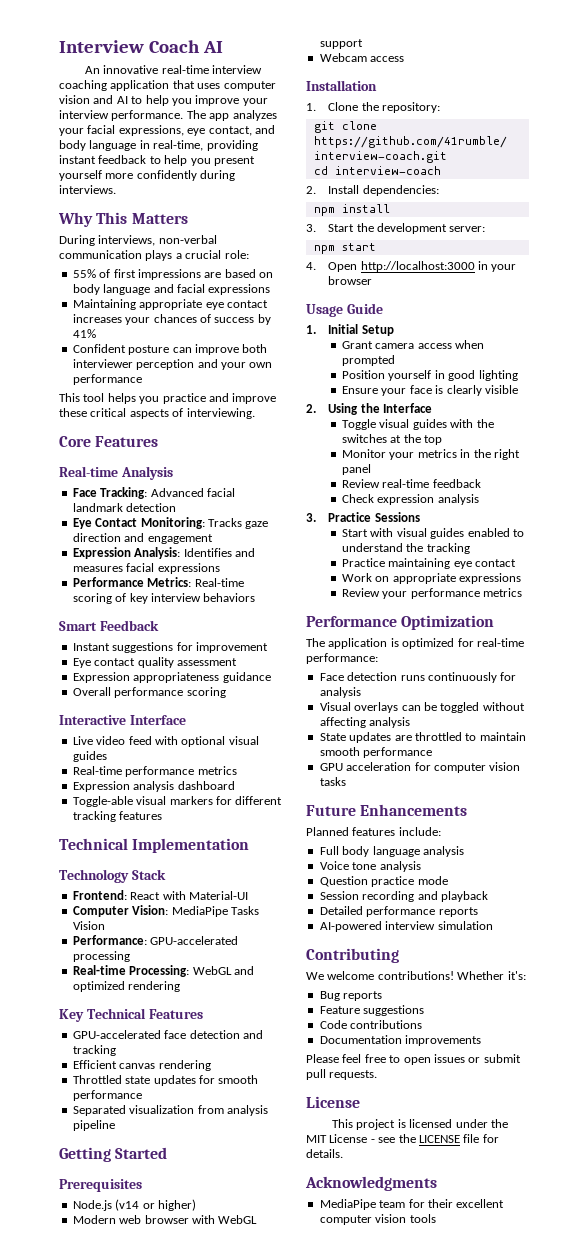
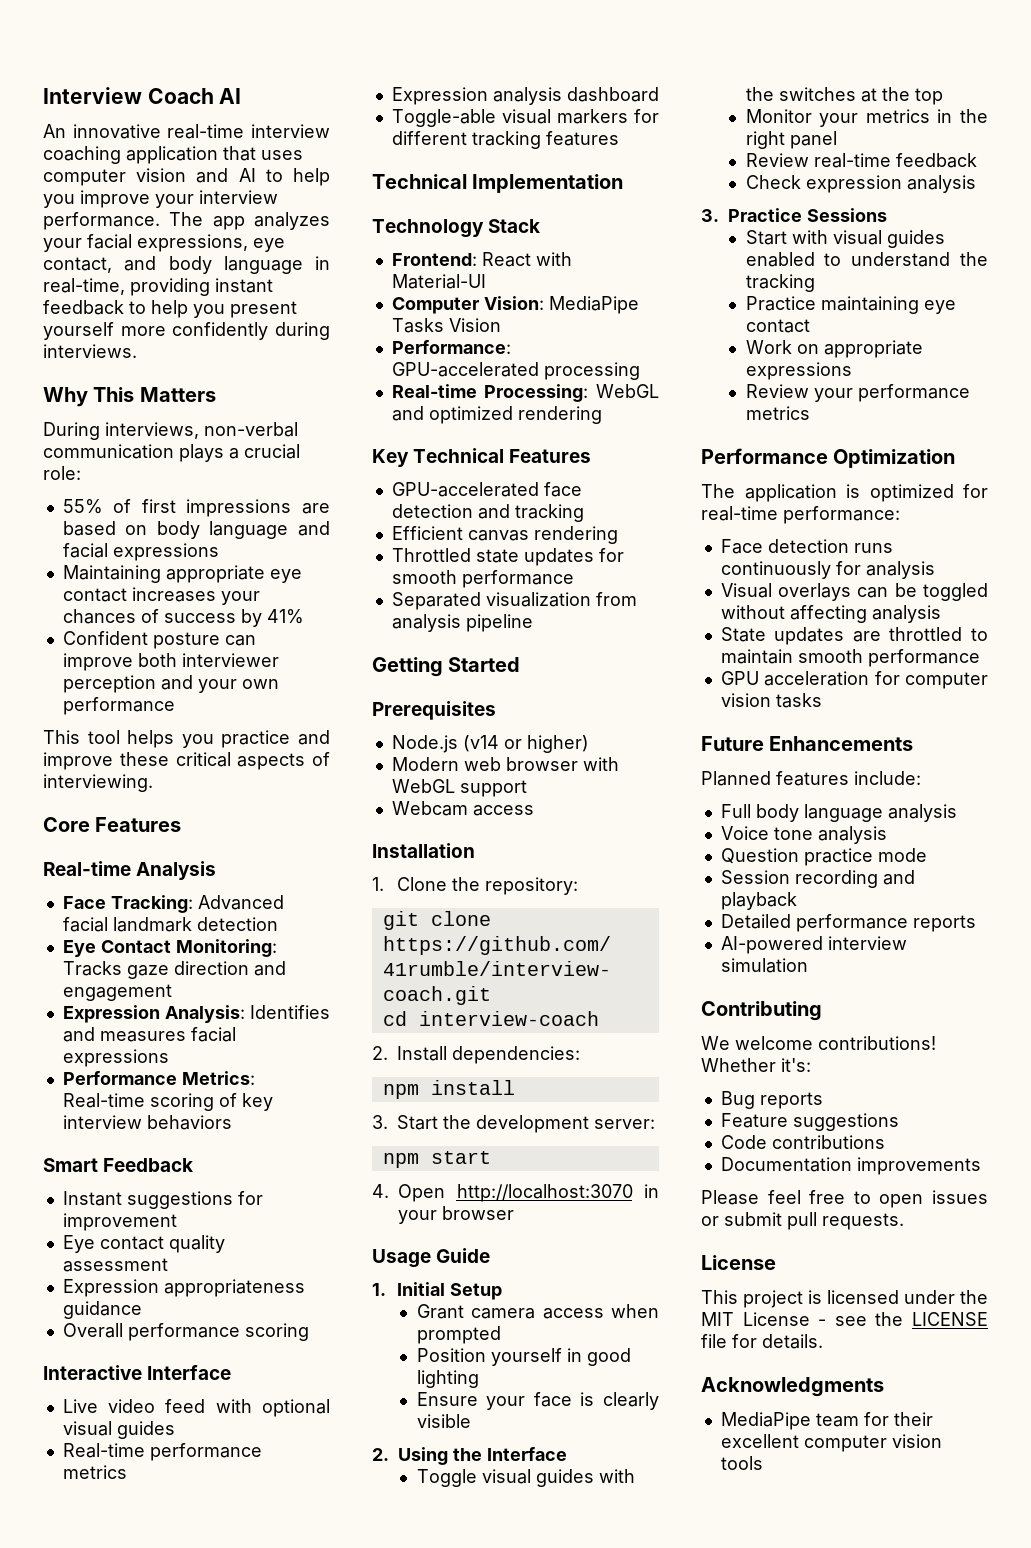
[360,261,475,272] http://localhost:3000 -> [456,1184,633,1202] http://localhost:3070

